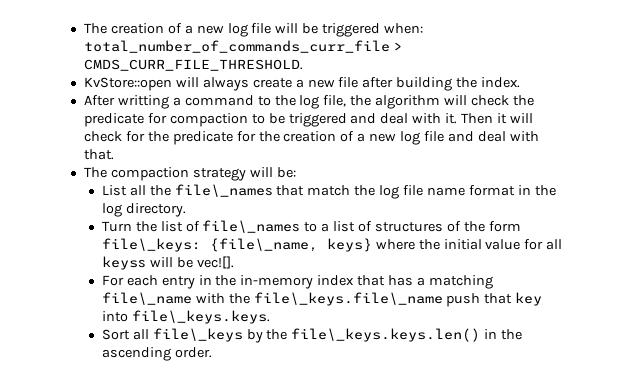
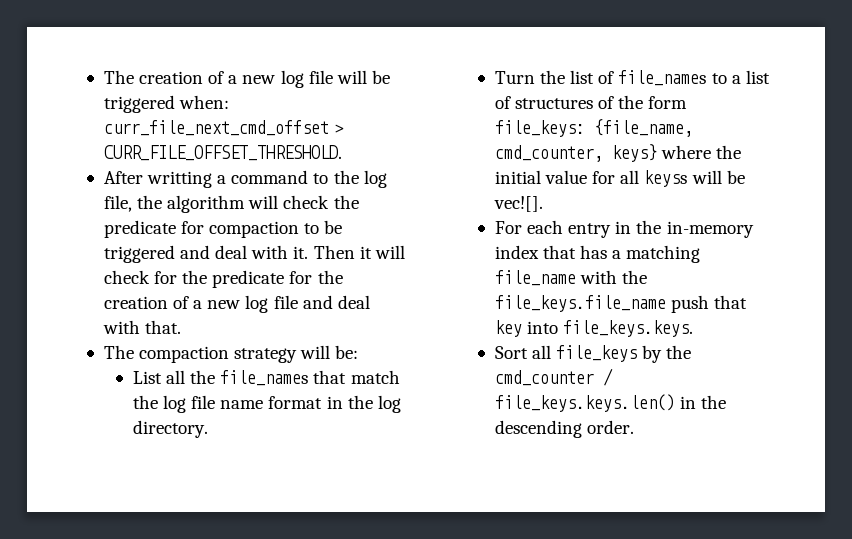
[83,40,402,53] [83,59,303,71] [83,77,521,91] total_number_of_commands_curr_file > CMDS_CURR_FILE_THRESHOLD. // KvStore::open will always create a new file after building the index. -> [103,120,346,136] [103,145,342,161] curr_file_next_cmd_offset > CURR_FILE_OFFSET_THRESHOLD.
[174,184,273,197] file\_names -> [220,370,309,386] file_names
[202,220,301,233] file\_names -> [618,70,707,86] file_names
[101,238,318,252] file\_keys: {file\_name, -> [494,119,693,137] [494,145,603,162] file_keys: {file_name, cmd_counter,
[101,292,192,305] file\_name -> [494,270,576,286] file_name
[253,292,443,306] file\_keys.file\_name -> [494,295,666,312] file_keys.file_name
[131,310,270,324] file\_keys.keys. -> [563,320,694,337] file_keys.keys.
[152,328,243,342] file\_keys -> [556,345,638,362] file_keys
[291,328,523,342] [101,347,171,361] file\_keys.keys.len() in the ascending -> [494,368,613,386] [494,394,727,412] [494,420,582,438] cmd_counter / file_keys.keys.len() in the descending

